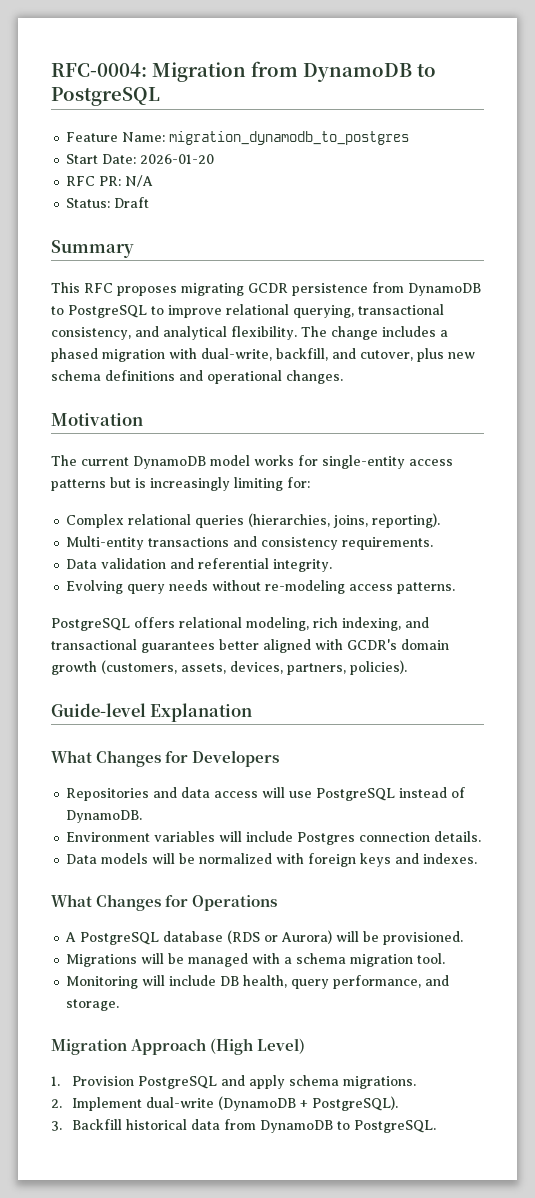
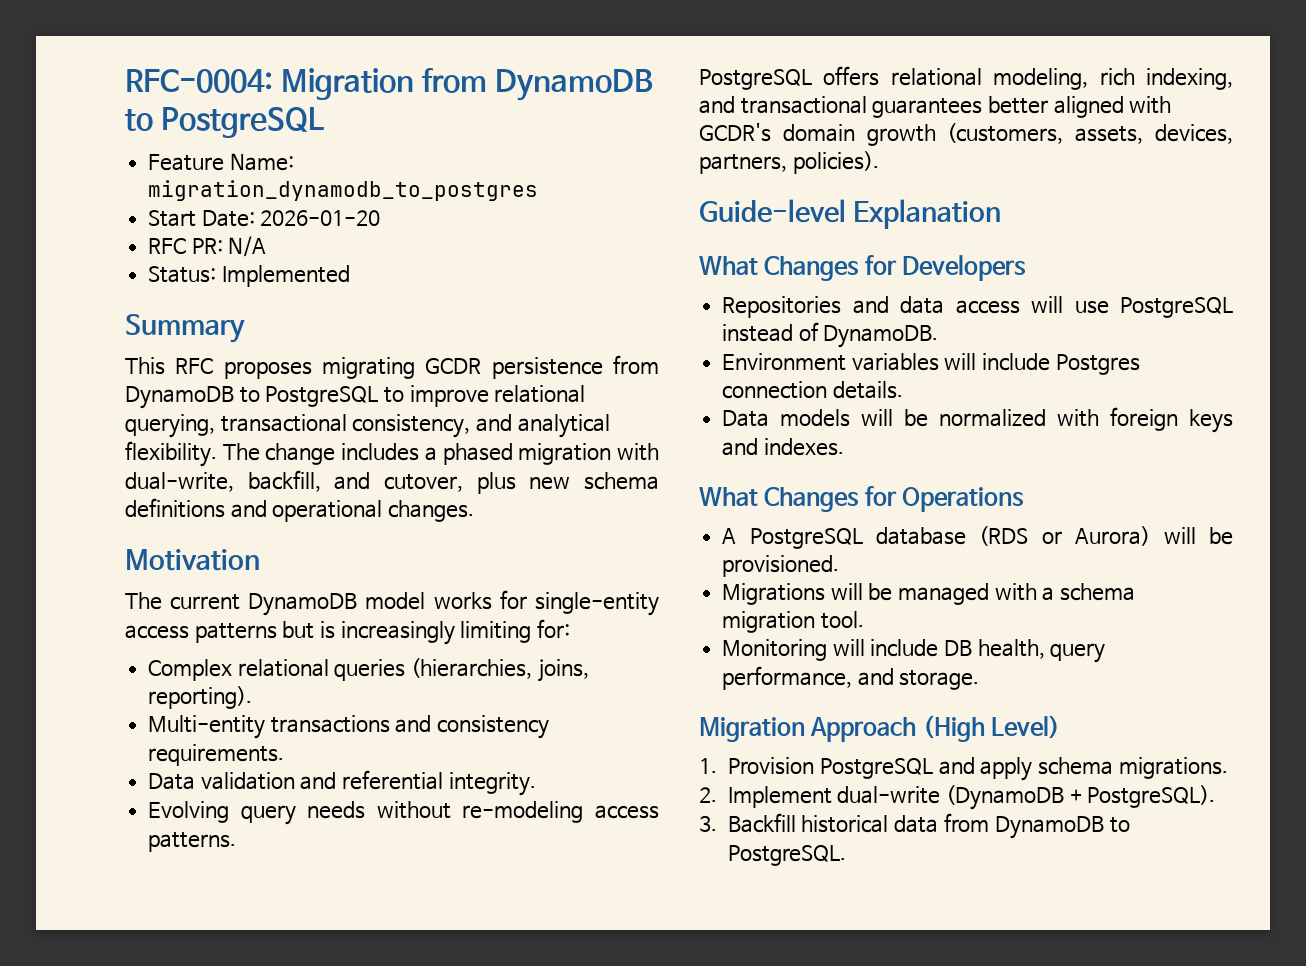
[114,197,150,208] Draft -> [221,265,350,287] Implemented

